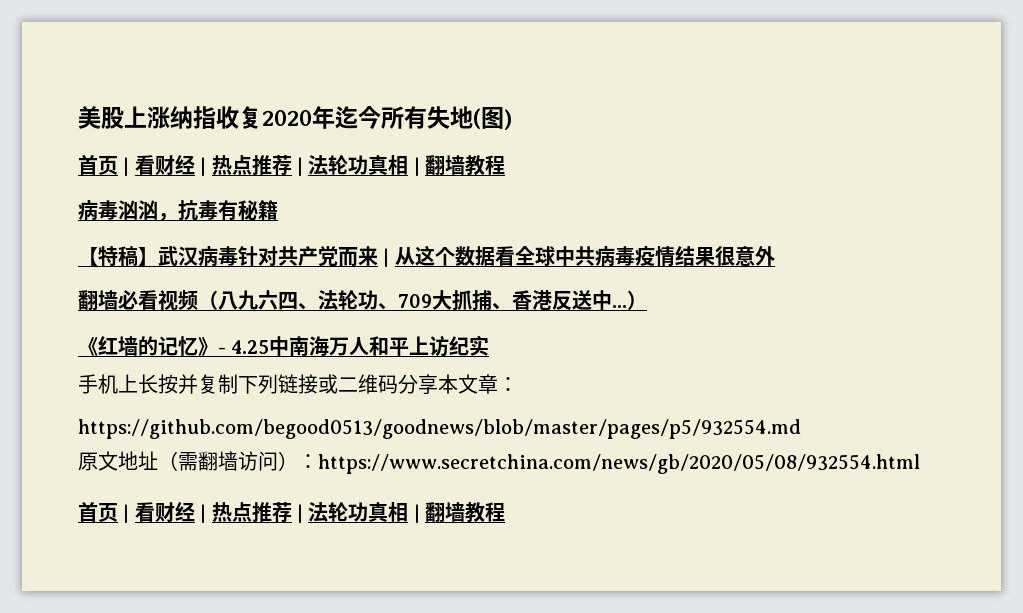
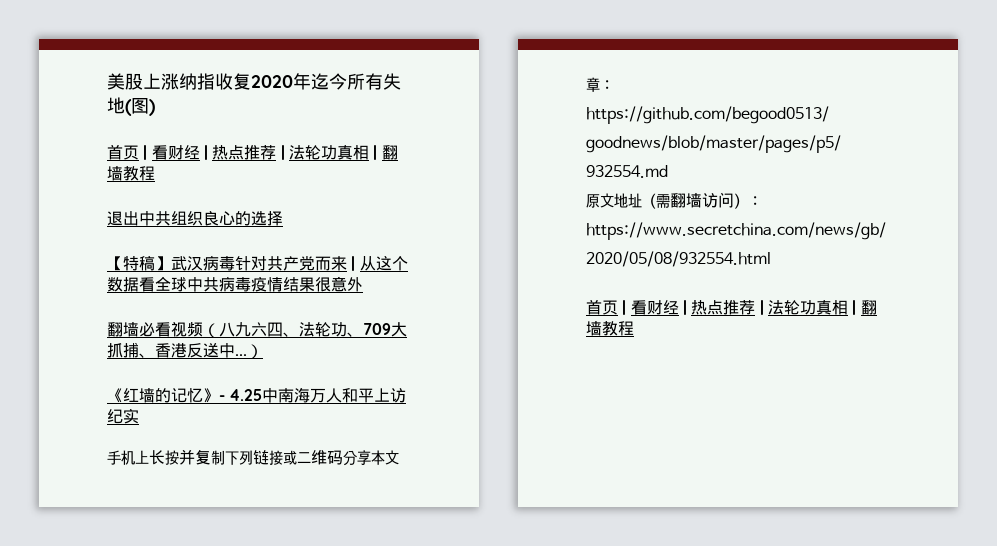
[78,200,278,221] 病毒汹汹，抗毒有秘籍 -> [107,211,283,226] 退出中共组织良心的选择

